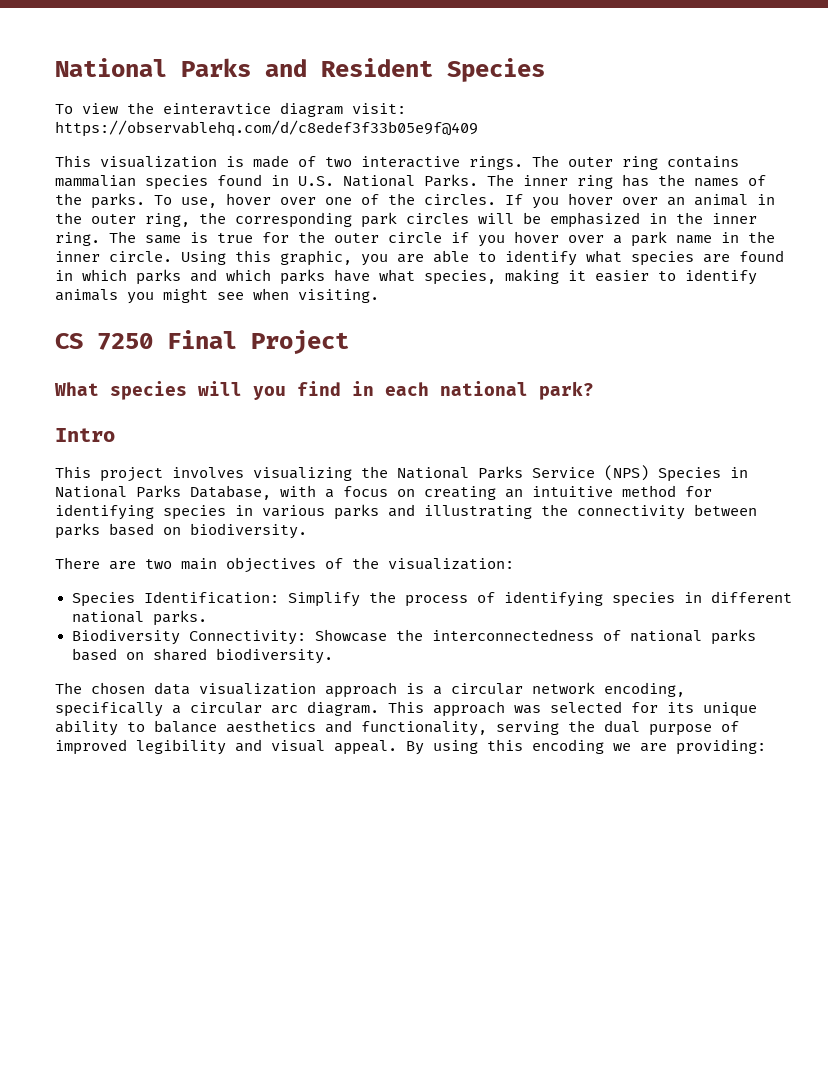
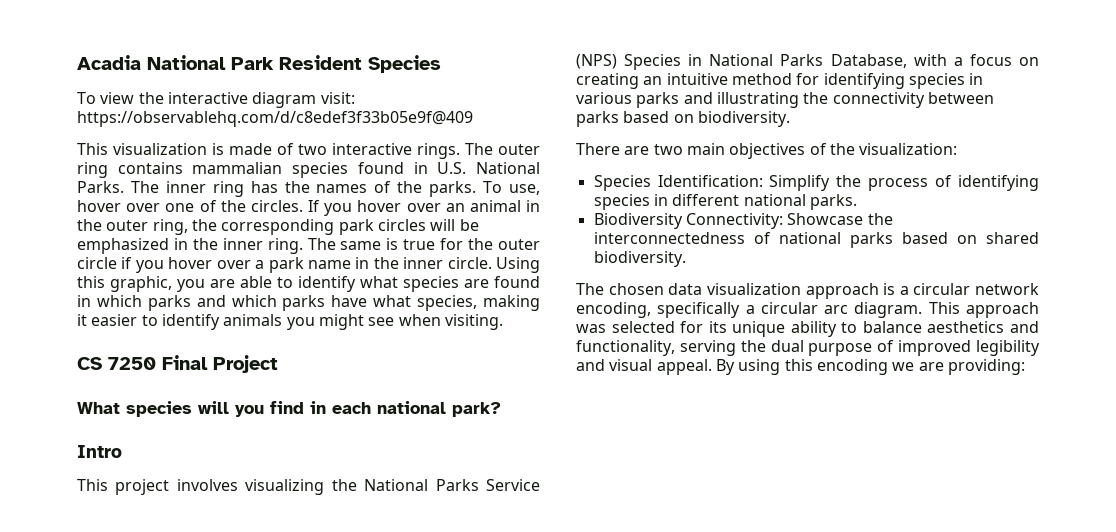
[55,58,307,77] National Parks and -> [77,55,274,70] Acadia National Park
[163,103,271,115] einteravtice -> [167,92,248,104] interactive

